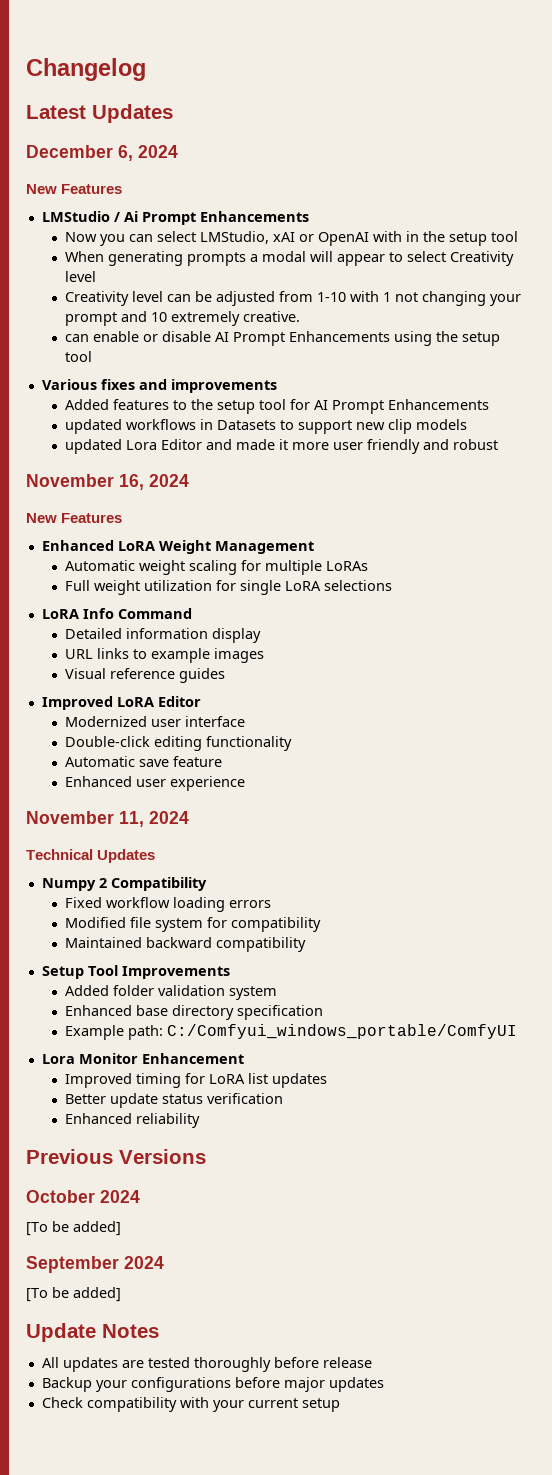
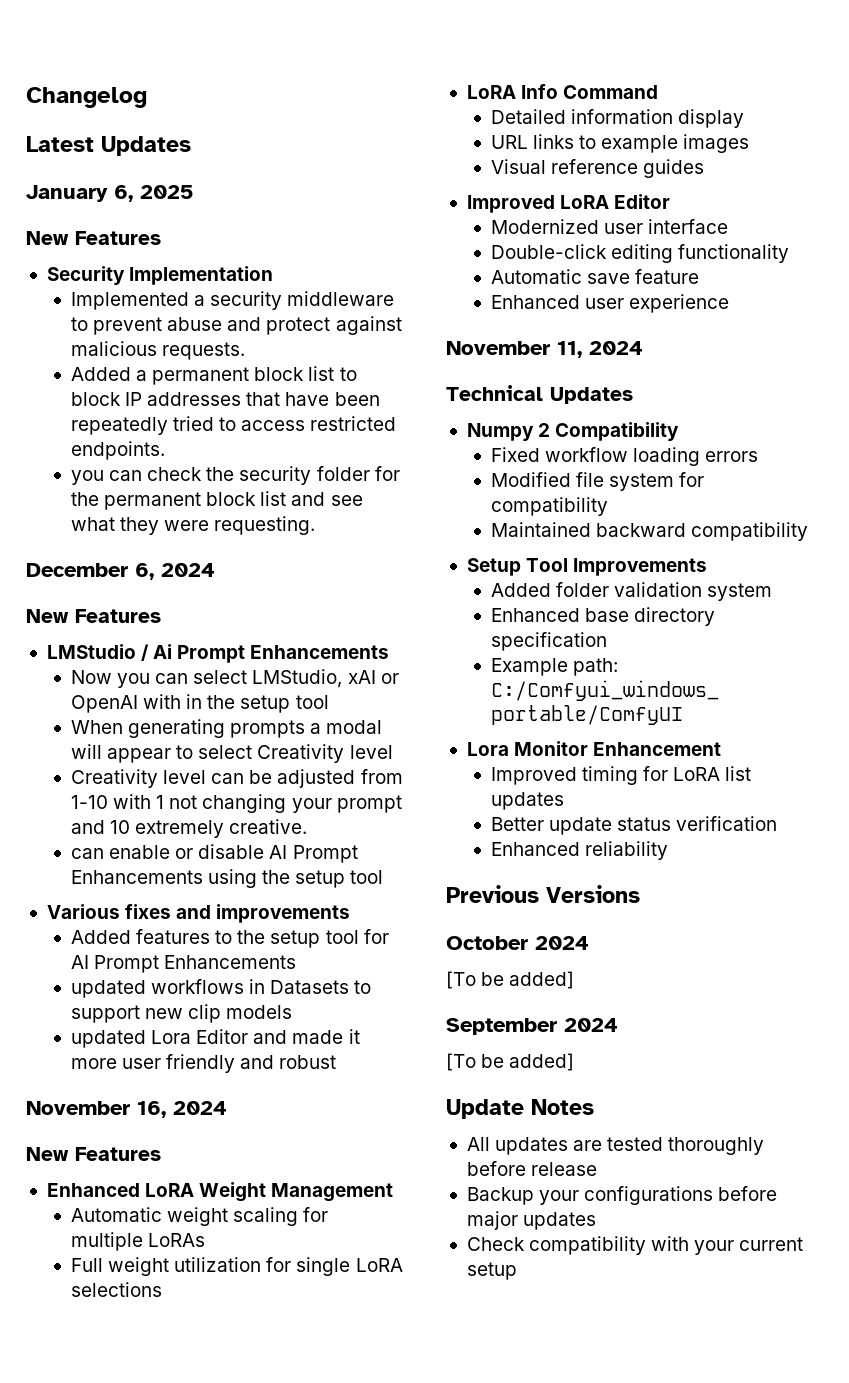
(173, 113) none -> [26,185,193,202] [26,231,161,245] [46,266,274,285] [70,291,395,310] [70,316,402,335] [70,341,246,360] [70,366,357,385] [70,392,380,406] [70,416,397,435] [70,441,165,460] [70,466,400,485] [70,491,363,510] [70,516,316,535] // January 6, 2025 // New Features // Security Implementation // Implemented a security middleware to prevent abuse and protect against malicious requests. // Added a permanent block list to block IP addresses that have been repeatedly tried to access restricted endpoints. // you can check the security folder for the permanent block list and see what they were requesting.

